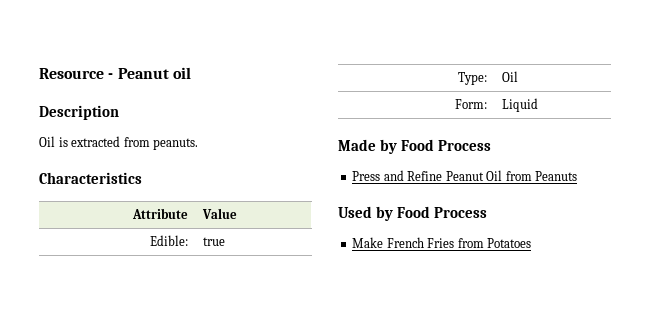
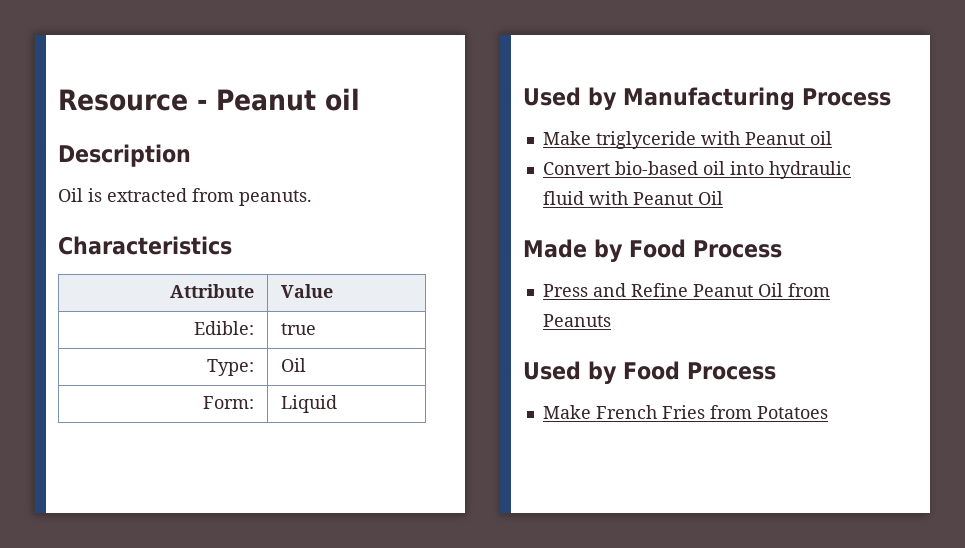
(538, 105) none -> [523,87,891,110] [542,131,832,149] [542,161,851,179] [542,191,723,205] // Used by Manufacturing Process // Make triglyceride with Peanut oil // Convert bio-based oil into hydraulic fluid with Peanut Oil

